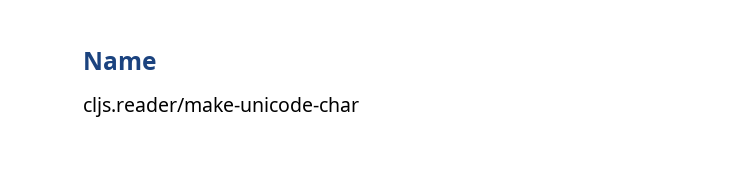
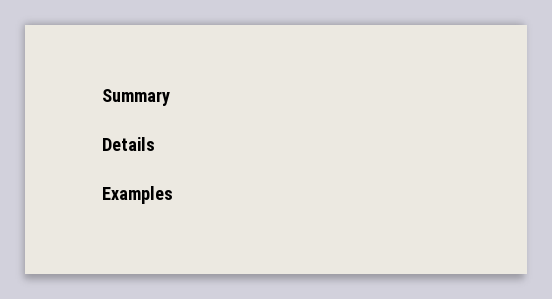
[83,52,156,70] [83,97,359,117] Name // cljs.reader/make-unicode-char -> [102,89,170,106] [102,137,155,151] [102,186,173,204] Summary // Details // Examples

